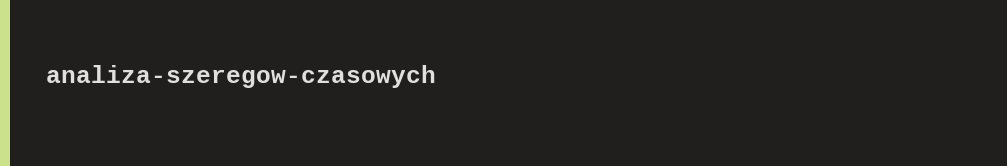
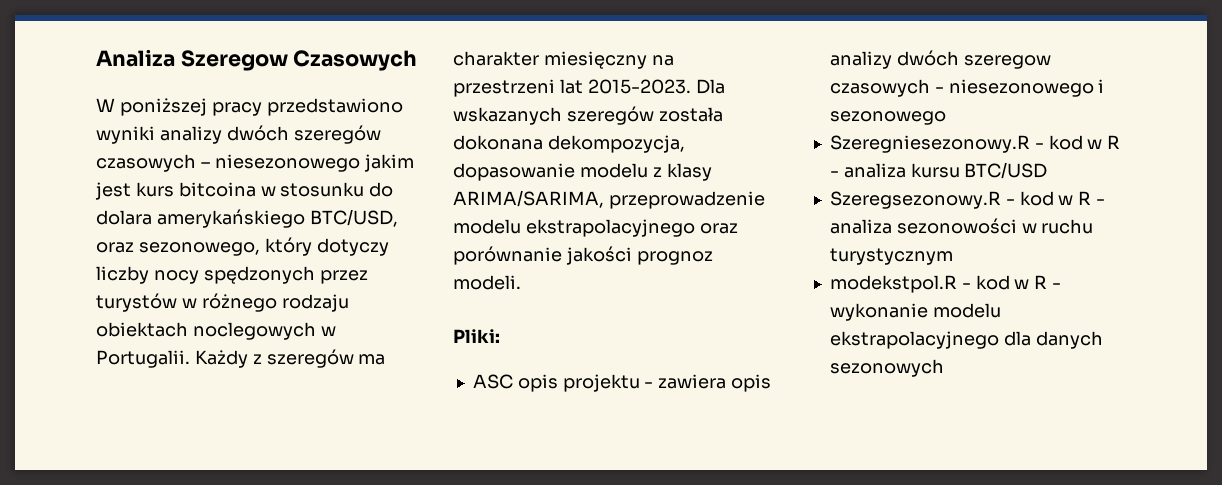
[46,65,436,88] analiza-szeregow-czasowych -> [96,49,418,71] [96,98,403,116] [96,125,381,144] [96,154,414,172] [95,182,394,200] [96,209,398,228] [96,237,389,256] [96,266,368,284] [96,293,349,312] [96,322,336,340] [96,349,386,368] [453,51,674,69] [453,79,725,97] [453,106,723,125] [453,135,685,153] [453,163,712,181] [453,190,765,209] [453,219,738,237] [453,246,713,265] [453,275,521,290] [453,329,500,343] [472,374,772,392] [829,50,1051,69] [829,79,1105,97] [829,111,946,125] [829,135,1121,153] [829,162,1048,179] [829,191,1106,209] [829,218,1094,234] [829,248,953,265] [829,275,1062,293] [829,303,1001,321] [829,331,1103,349] [829,359,944,377] Analiza Szeregow Czasowych // W poniższej pracy przedstawiono wyniki analizy dwóch szeregów czasowych – niesezonowego jakim jest kurs bitcoina w stosunku do dolara amerykańskiego BTC/USD, oraz sezonowego, który dotyczy liczby nocy spędzonych przez turystów w różnego rodzaju obiektach noclegowych w Portugalii. Każdy z szeregów ma charakter miesięczny na przestrzeni lat 2015-2023. Dla wskazanych szeregów została dokonana dekompozycja, dopasowanie modelu z klasy ARIMA/SARIMA, przeprowadzenie modelu ekstrapolacyjnego oraz porównanie jakości prognoz modeli. // Pliki: // ASC opis projektu - zawiera opis analizy dwóch szeregow czasowych - niesezonowego i sezonowego // Szeregniesezonowy.R - kod w R - analiza kursu BTC/USD // Szeregsezonowy.R - kod w R - analiza sezonowości w ruchu turystycznym // modekstpol.R - kod w R - wykonanie modelu ekstrapolacyjnego dla danych sezonowych

